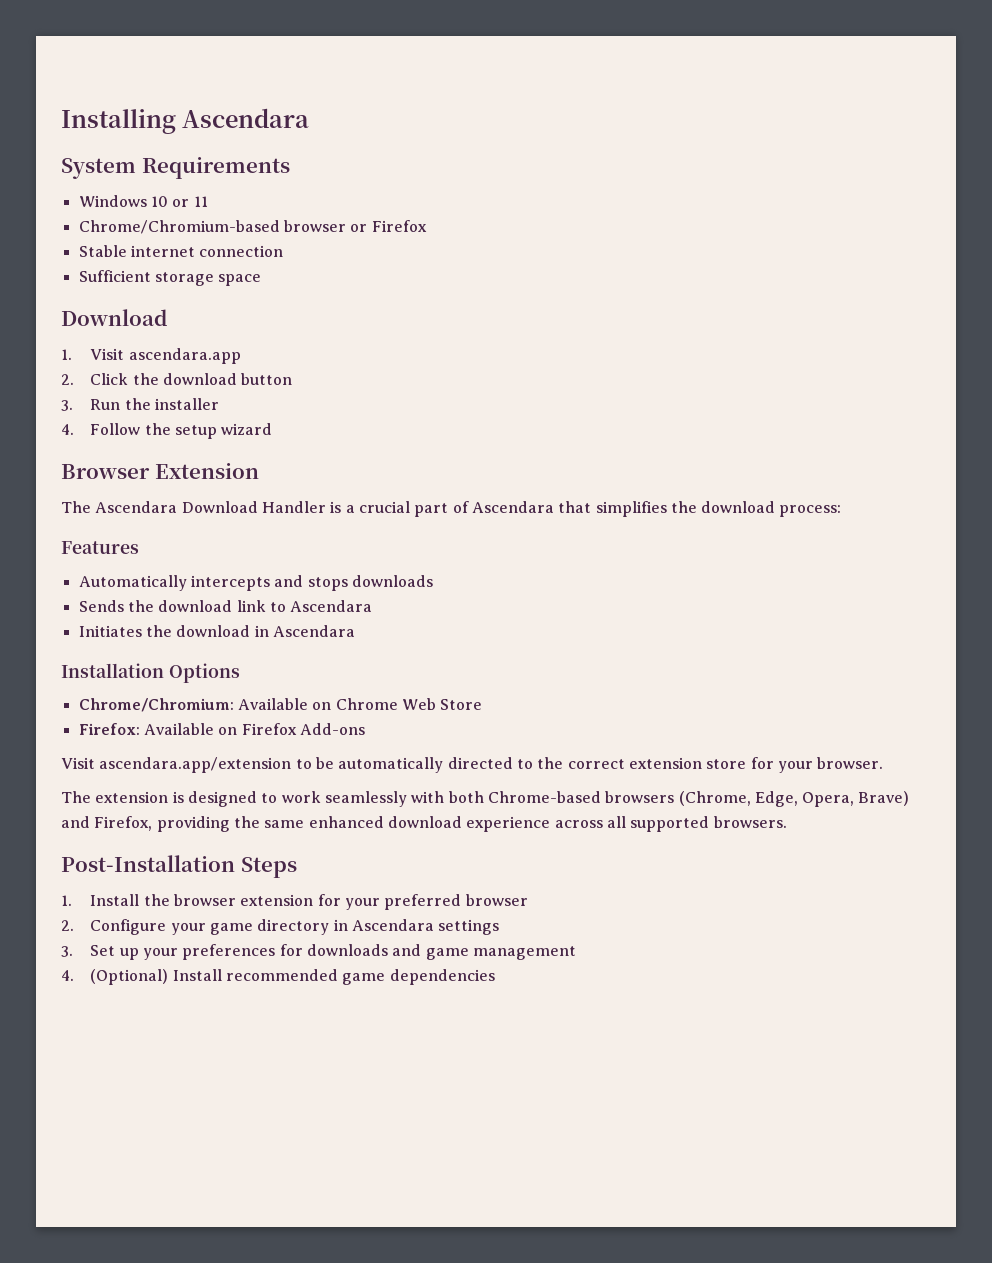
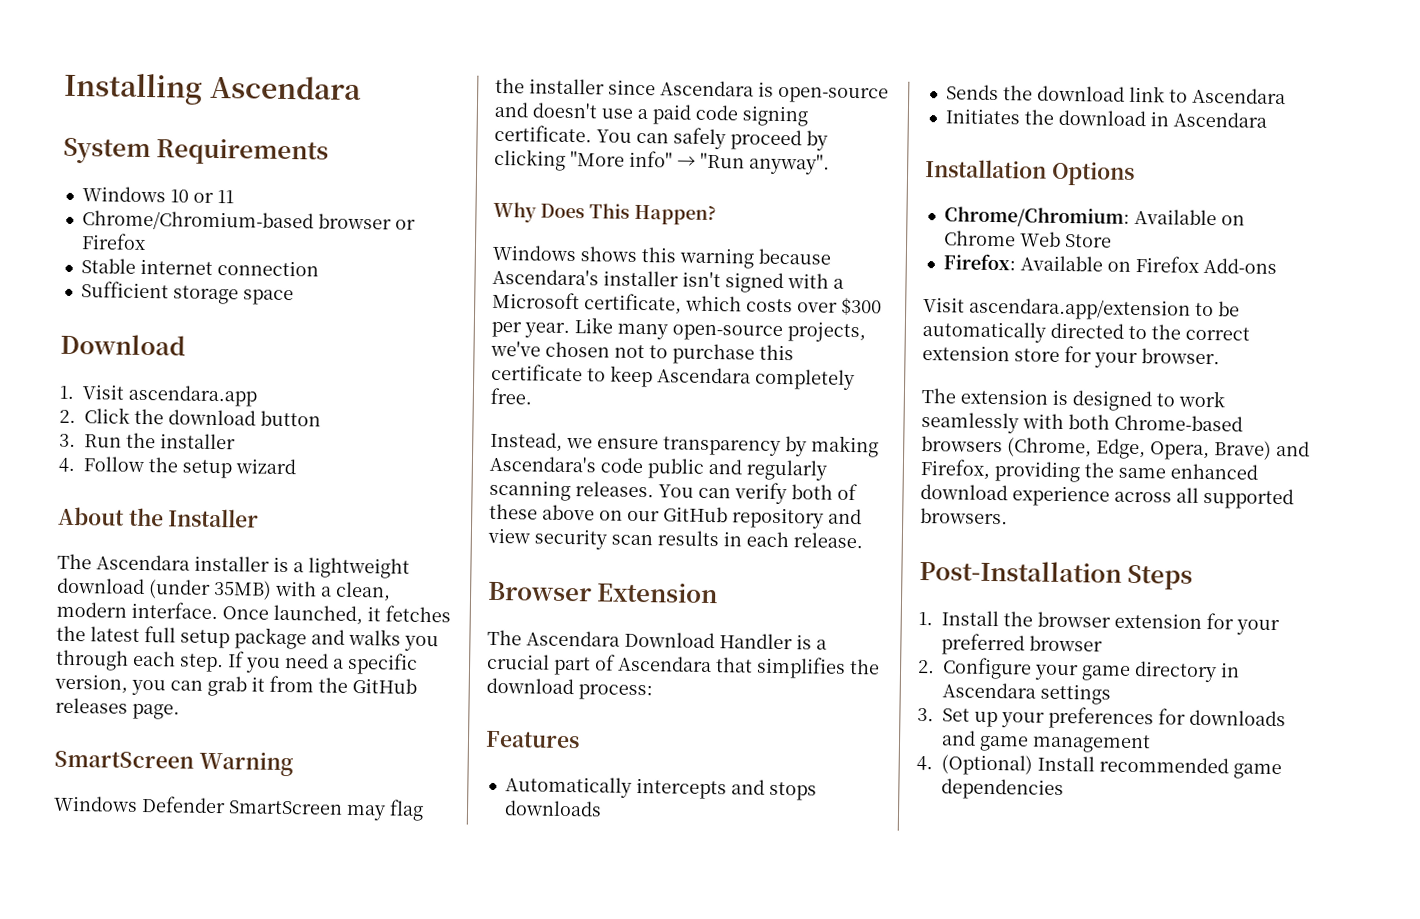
(273, 429) none -> [58,506,260,528] [57,553,410,579] [57,577,391,602] [56,601,451,626] [56,625,439,652] [55,649,418,675] [54,673,417,697] [55,697,180,720] [54,750,294,777] [53,795,424,821] [495,77,889,104] [494,101,809,127] [494,124,828,151] [494,148,830,175] [493,201,717,226] [492,244,831,269] [492,268,844,294] [492,291,882,316] [491,317,866,343] [490,340,794,365] [491,363,855,391] [490,387,532,405] [490,431,879,458] [489,455,827,481] [489,479,858,505] [489,503,862,529] [487,527,863,550] // About the Installer // The Ascendara installer is a lightweight download (under 35MB) with a clean, modern interface. Once launched, it fetches the latest full setup package and walks you through each step. If you need a specific version, you can grab it from the GitHub releases page. // SmartScreen Warning // Windows Defender SmartScreen may flag the installer since Ascendara is open-source and doesn't use a paid code signing certificate. You can safely proceed by clicking "More info" → "Run anyway". // Why Does This Happen? // Windows shows this warning because Ascendara's installer isn't signed with a Microsoft certificate, which costs over $300 per year. Like many open-source projects, we've chosen not to purchase this certificate to keep Ascendara completely free. // Instead, we ensure transparency by making Ascendara's code public and regularly scanning releases. You can verify both of these above on our GitHub repository and view security scan results in each release.

